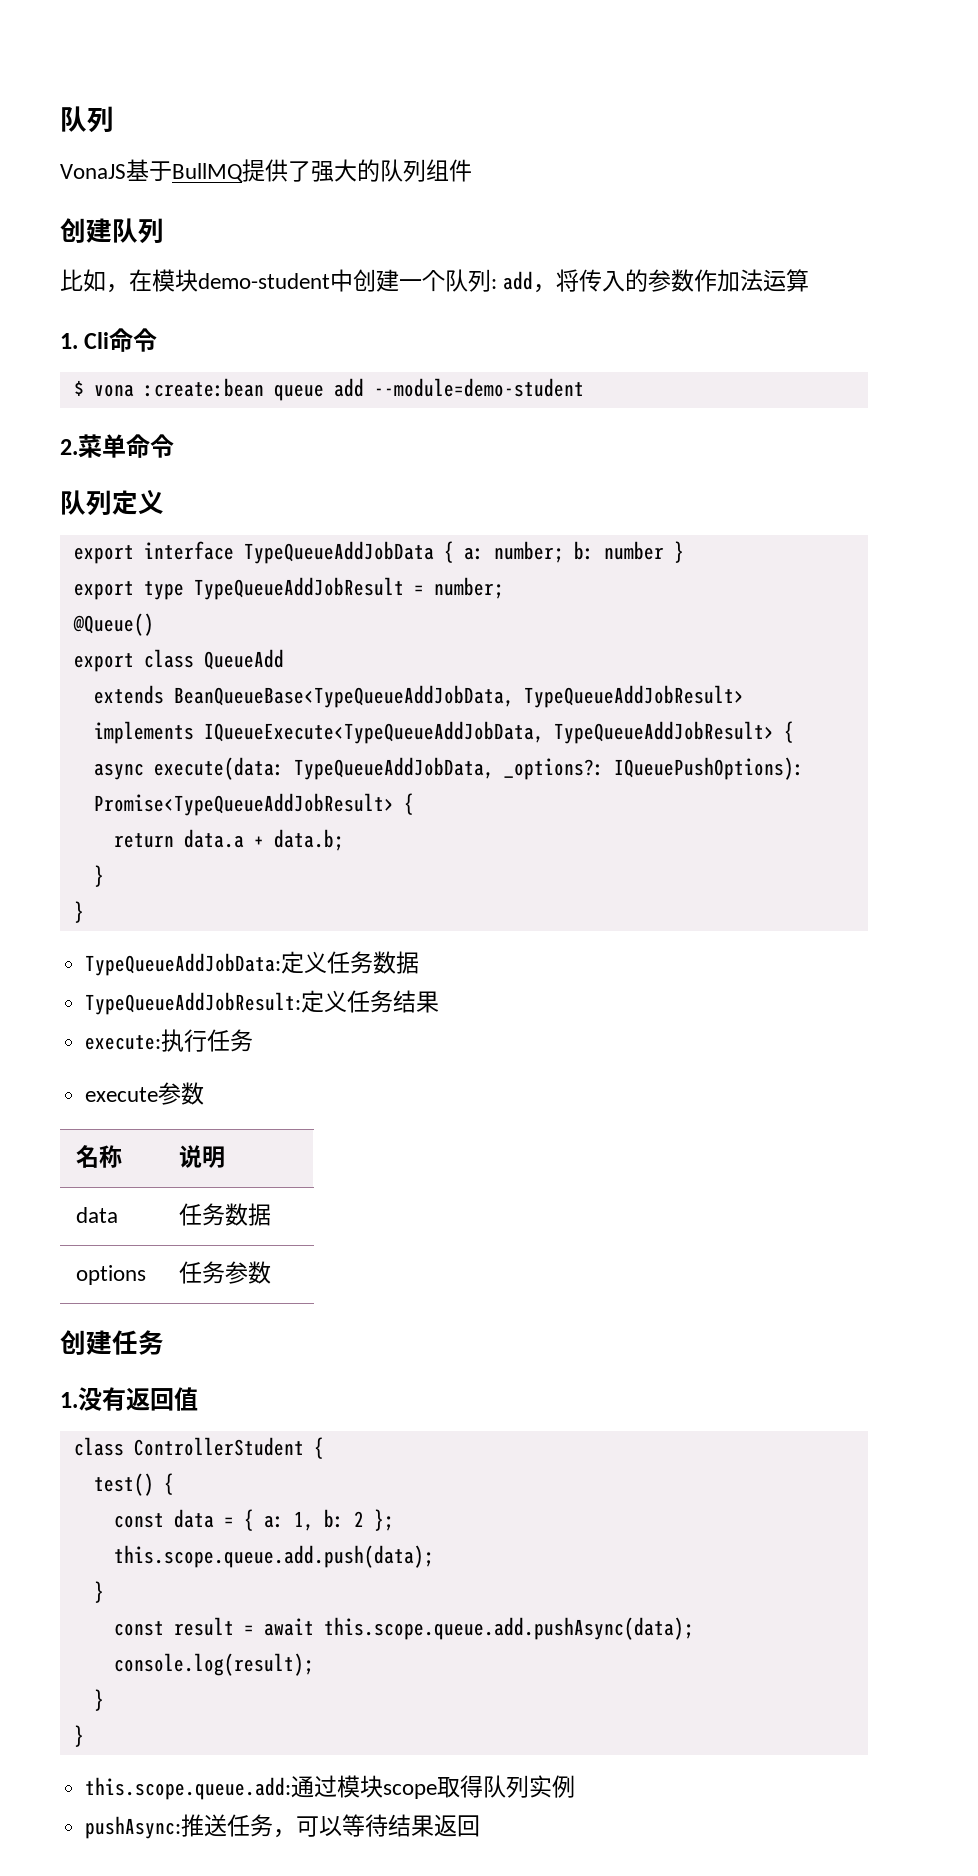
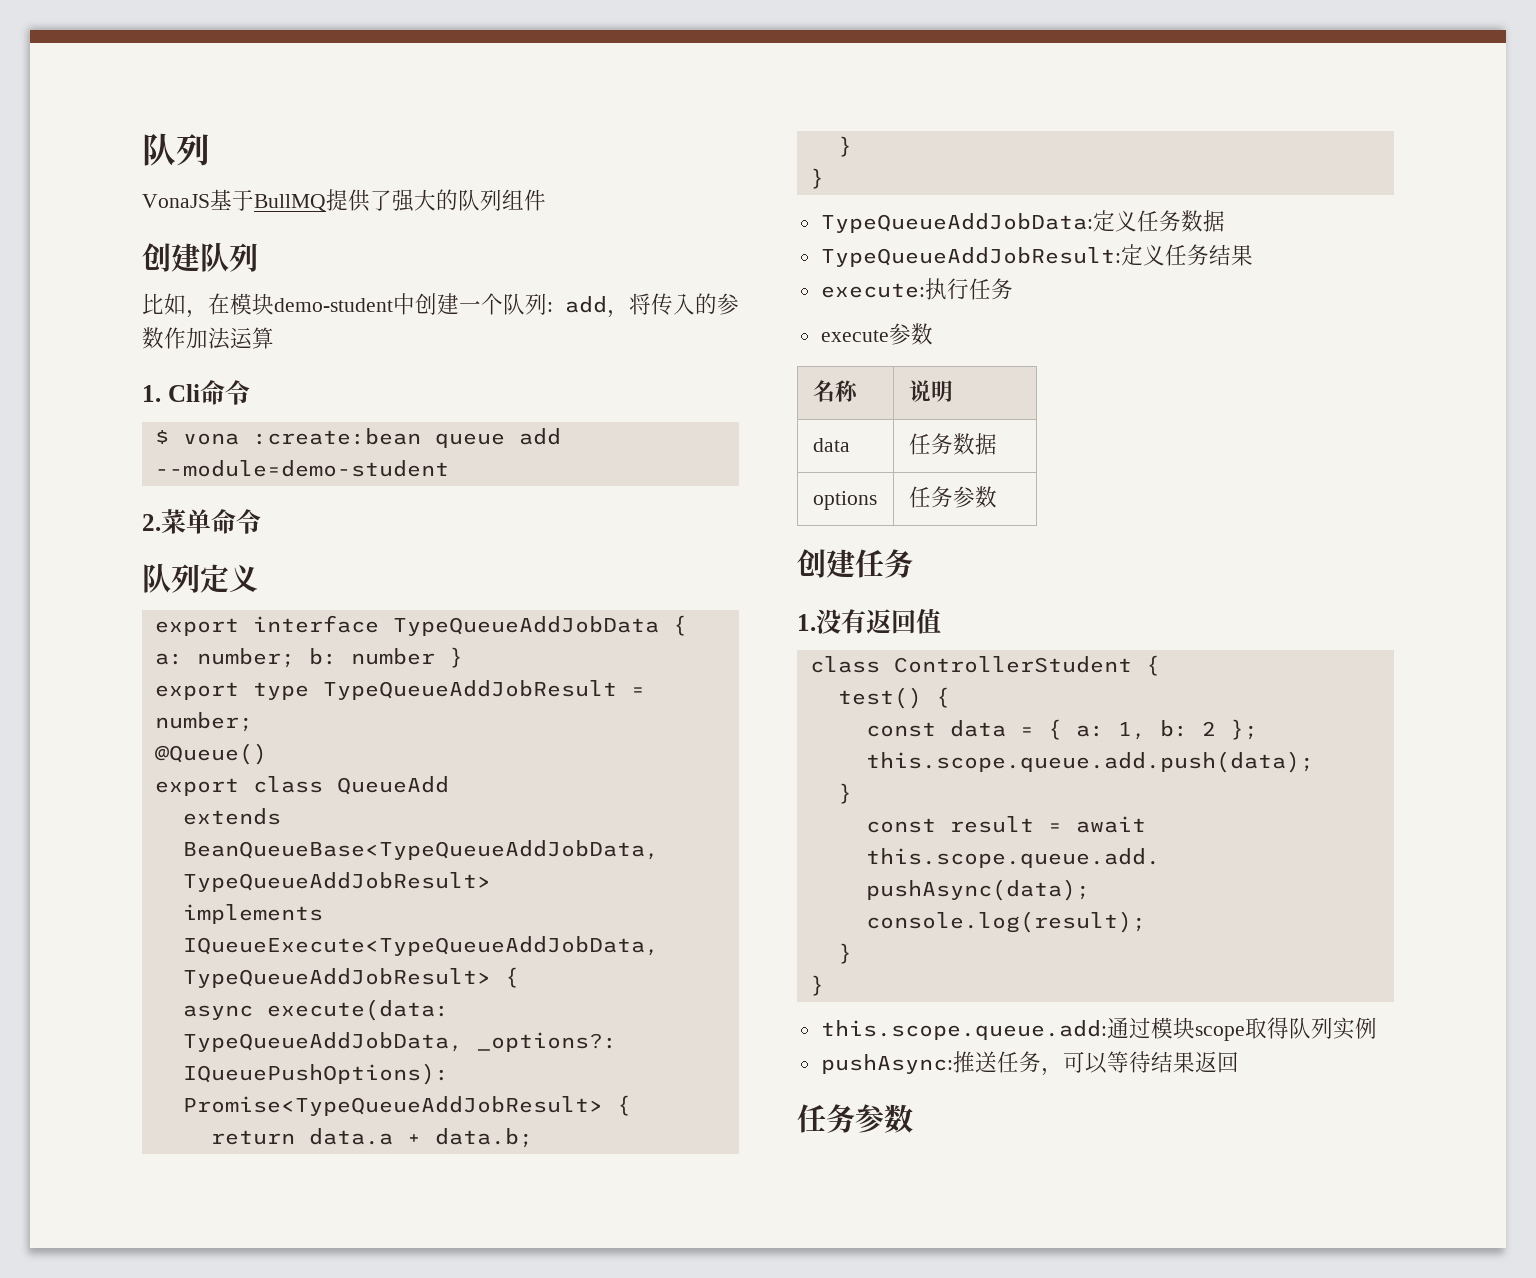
(481, 1826) none -> [797,1104,913,1133] // 任务参数

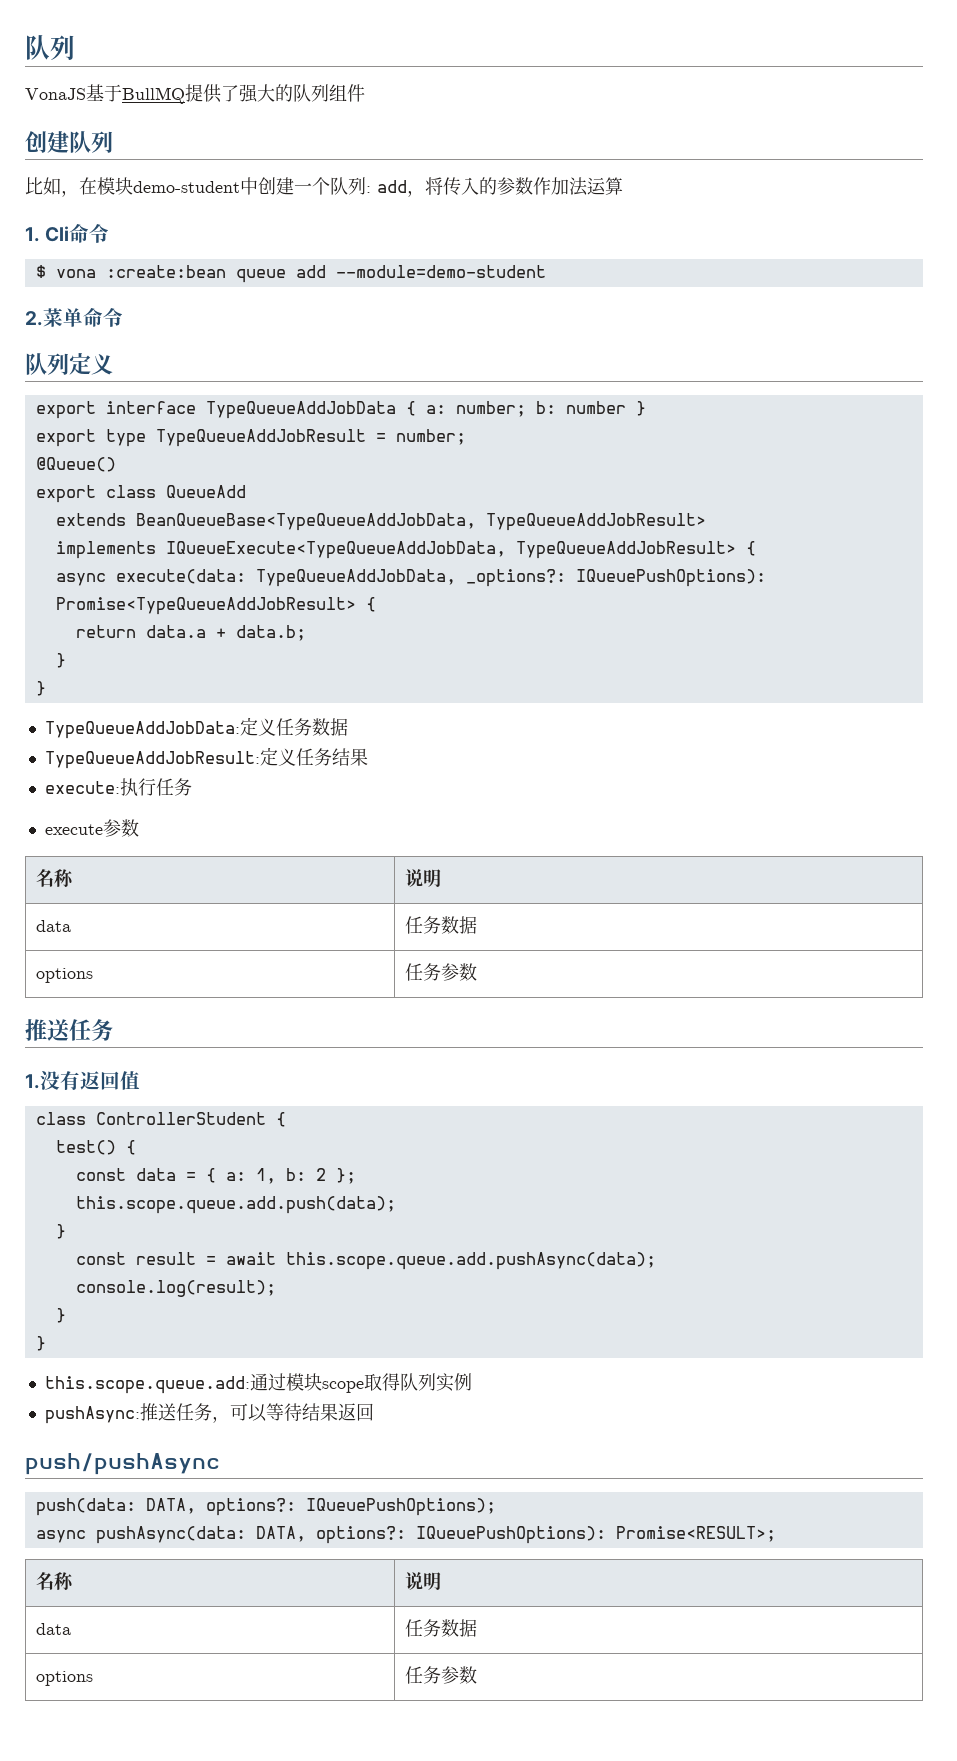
[797,549,855,578] 创建 -> [25,1019,70,1041] 推送
(1239, 1062) none -> [25,1453,220,1475] [35,1498,496,1516] [35,1526,776,1544] [35,1572,74,1590] [404,1572,441,1590] [35,1623,71,1635] [404,1619,477,1637] [35,1671,93,1686] push/pushAsync // push(data: DATA, options?: IQueuePushOptions); // async pushAsync(data: DATA, options?: IQueuePushOptions): Promise<RESULT>; // 名称 | 说明 // data | 任务数据 // options |

